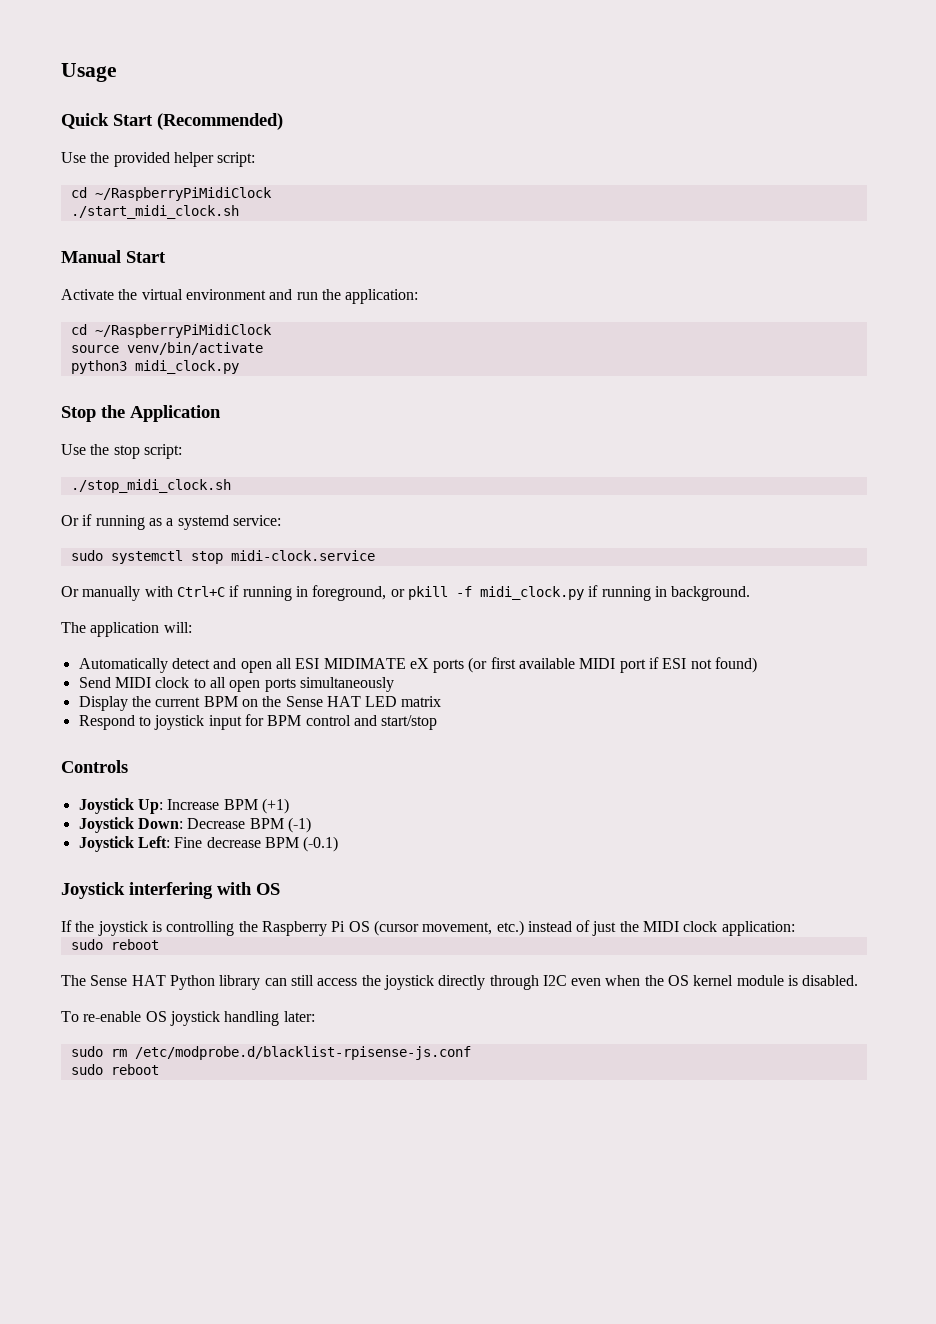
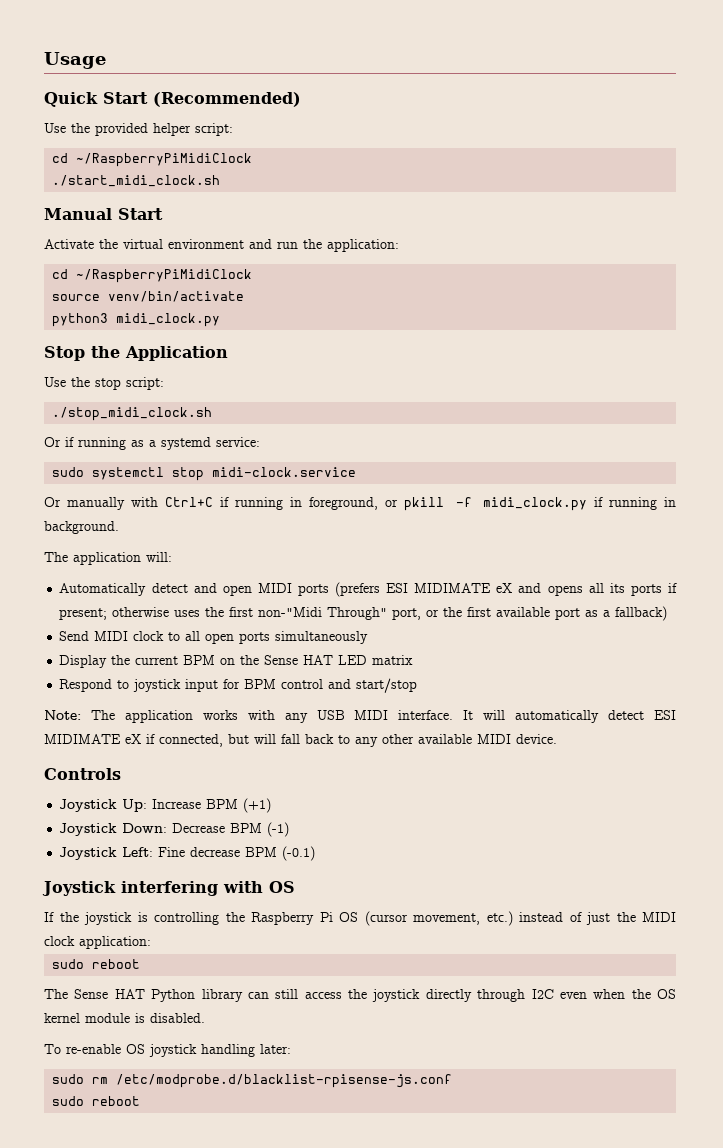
[275,657,758,673] all ESI MIDIMATE eX ports (or first available MIDI port if ESI not found) -> [257,582,678,597] [59,606,668,621] MIDI ports (prefers ESI MIDIMATE eX and opens all its ports if present; otherwise uses the first non-"Midi Through" port, or the first available port as a fallback)
(438, 722) none -> [44,710,676,723] [44,734,557,747] // Note: The application works with any USB MIDI interface. It will automatically detect ESI MIDIMATE eX if connected, but will fall back to any other available MIDI device.

